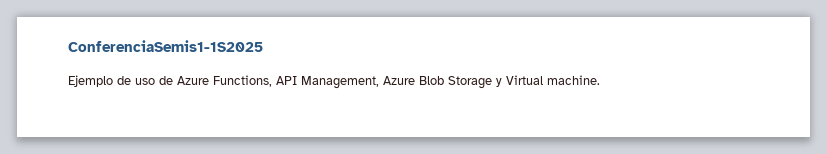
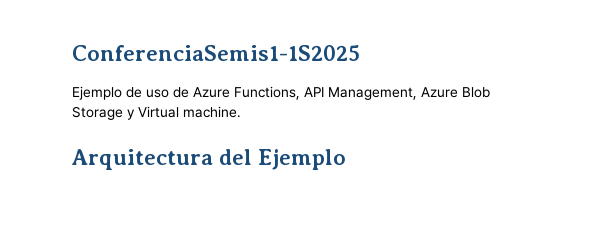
(600, 80) none -> [71,149,347,170] // Arquitectura del Ejemplo

